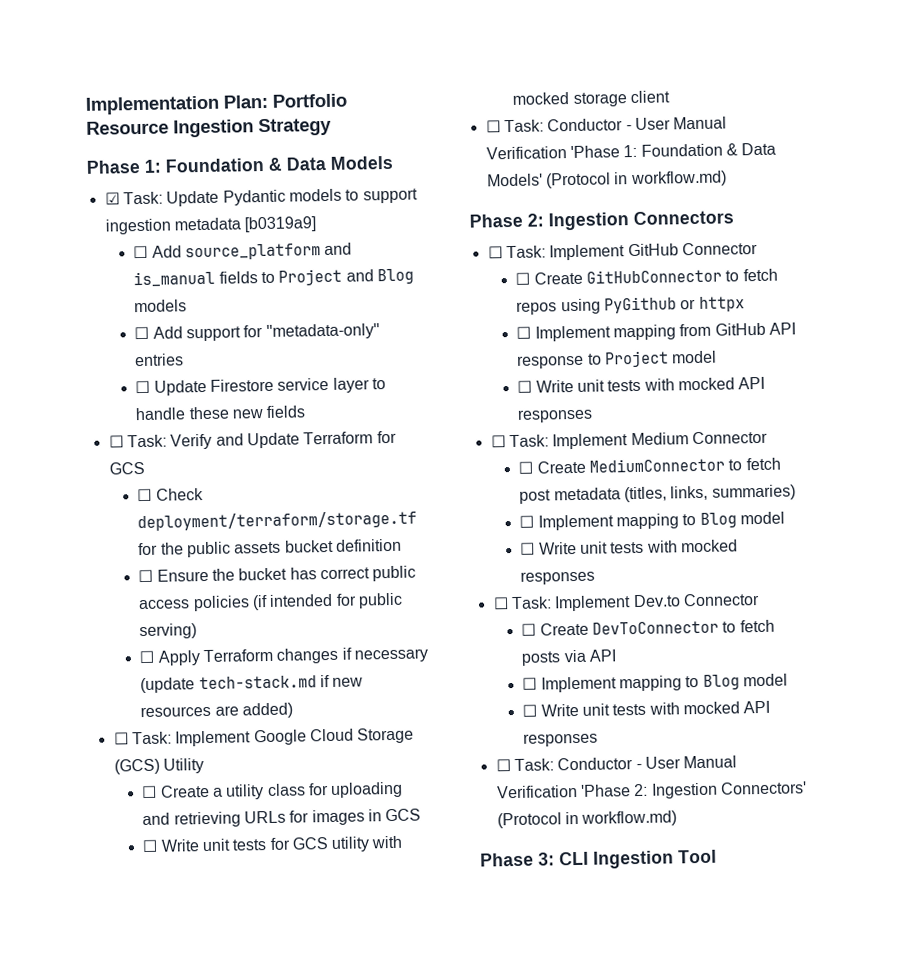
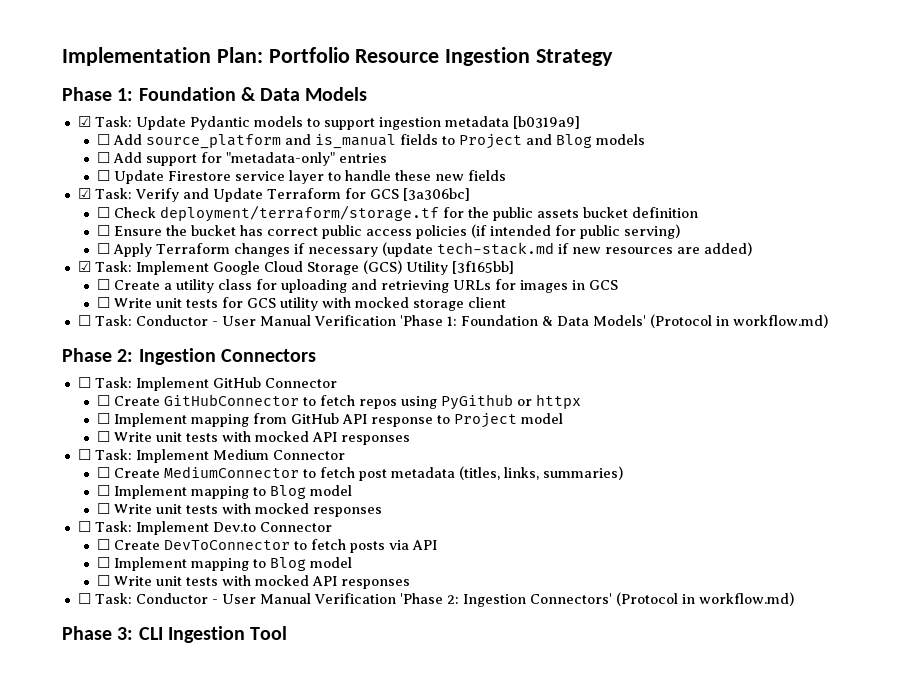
[108,435,124,448] ☐ -> [77,188,91,199] ☑
(145, 468) none -> [402,188,470,201] [3a306bc]
[113,732,129,745] ☐ -> [77,261,91,272] ☑
(204, 766) none -> [451,261,514,274] [3f165bb]

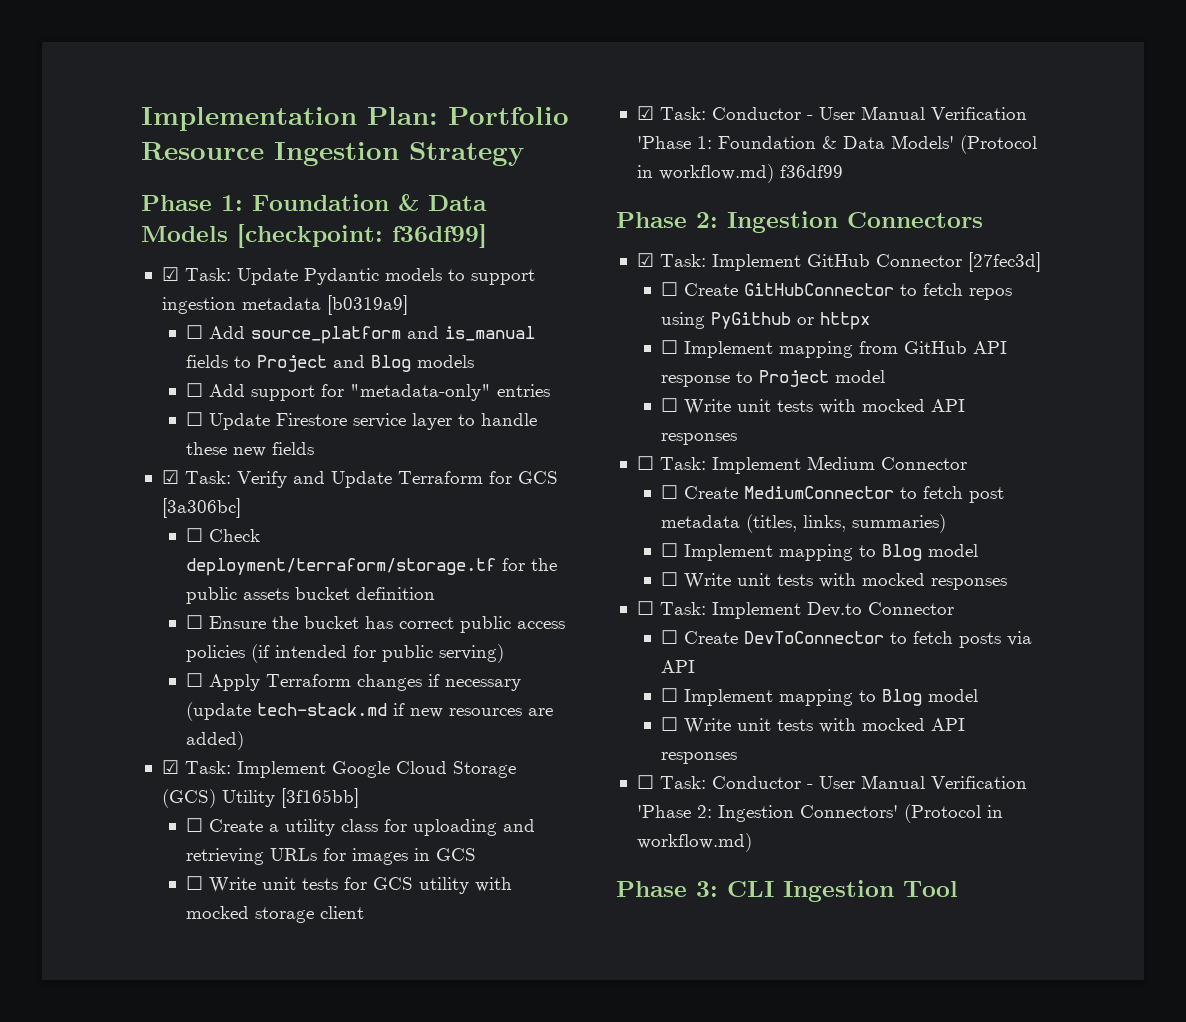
(368, 94) none -> [237,224,487,248] [checkpoint: f36df99]
[77,315,91,326] ☐ -> [636,106,654,120] ☑
(828, 321) none -> [779,165,843,178] f36df99
[77,377,91,388] ☐ -> [636,253,654,267] ☑
(337, 383) none -> [967,252,1041,272] [27fec3d]

